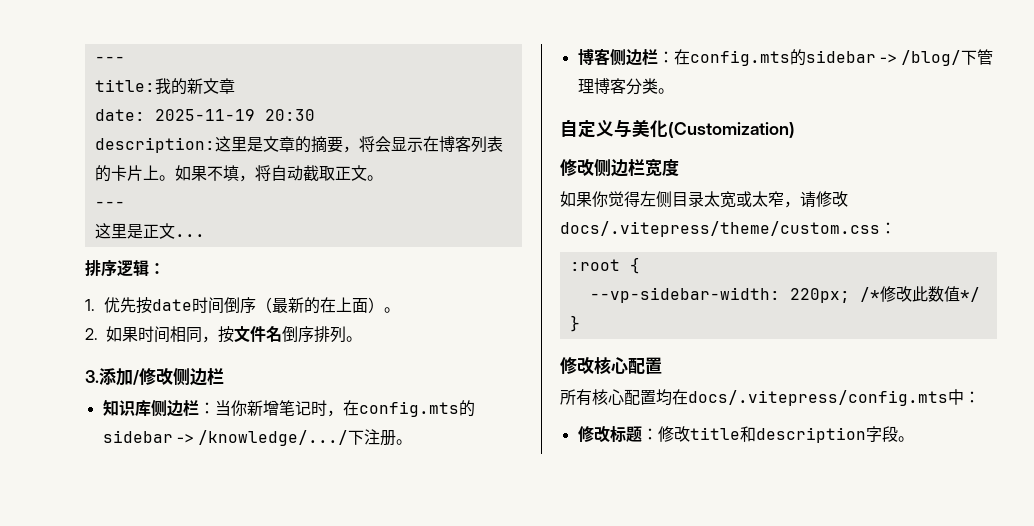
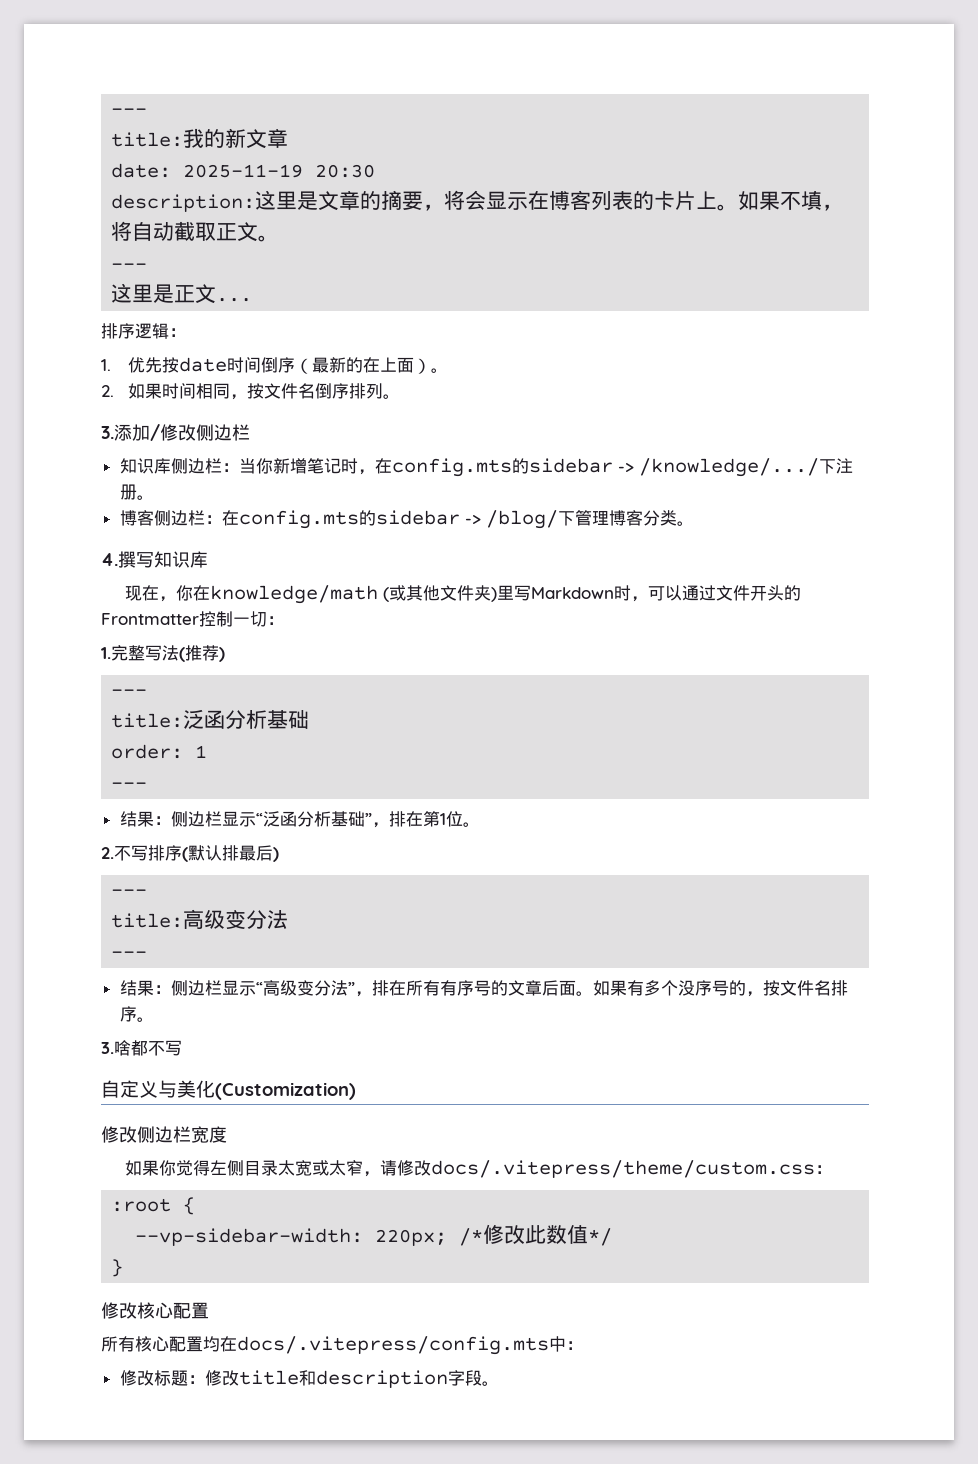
(674, 91) none -> [101,551,208,568] [124,585,801,604] [101,611,284,627] [101,645,225,662] [111,689,148,696] [111,709,310,730] [111,744,208,759] [111,782,148,789] [119,811,480,828] [101,845,279,862] [111,889,148,896] [111,909,289,929] [111,951,148,958] [119,980,848,997] [119,1006,154,1022] [101,1040,182,1056] // 4.撰写知识库 // 现在，你在knowledge/math (或其他文件夹)里写Markdown时，可以通过文件开头的Frontmatter控制一切： // 1.完整写法(推荐) // --- // title:泛函分析基础 // order: 1 // --- // 结果：侧边栏显示“泛函分析基础”，排在第1位。 // 2.不写排序(默认排最后) // --- // title:高级变分法 // --- // 结果：侧边栏显示“高级变分法”，排在所有有序号的文章后面。如果有多个没序号的，按文件名排序。 // 3.啥都不写

